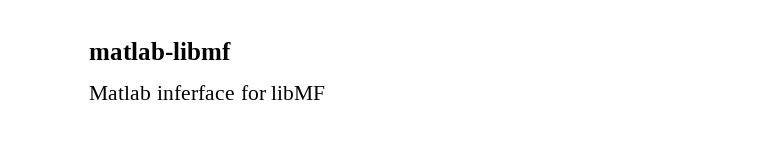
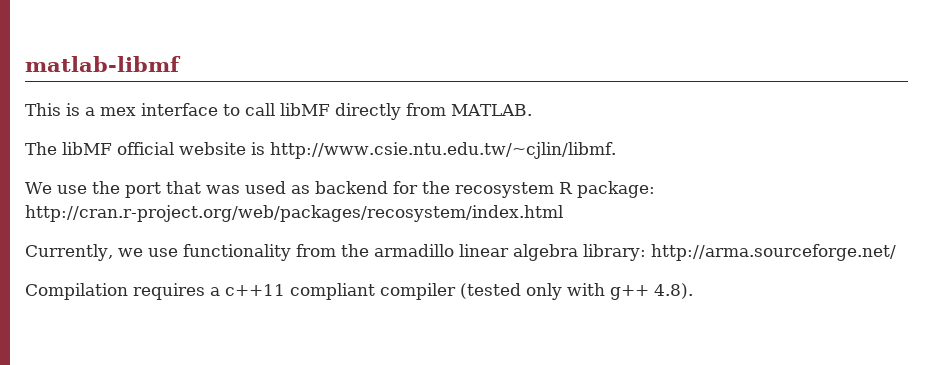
[89,85,326,100] Matlab inferface for libMF -> [25,103,532,120] [25,142,616,159] [25,181,655,198] [25,205,563,222] [25,244,896,261] [25,283,693,300] This is a mex interface to call libMF directly from MATLAB. // The libMF official website is http://www.csie.ntu.edu.tw/~cjlin/libmf. // We use the port that was used as backend for the recosystem R package: http://cran.r-project.org/web/packages/recosystem/index.html // Currently, we use functionality from the armadillo linear algebra library: http://arma.sourceforge.net/ // Compilation requires a c++11 compliant compiler (tested only with g++ 4.8).

